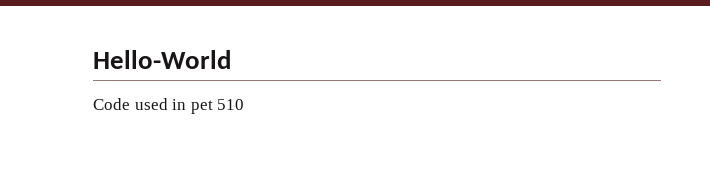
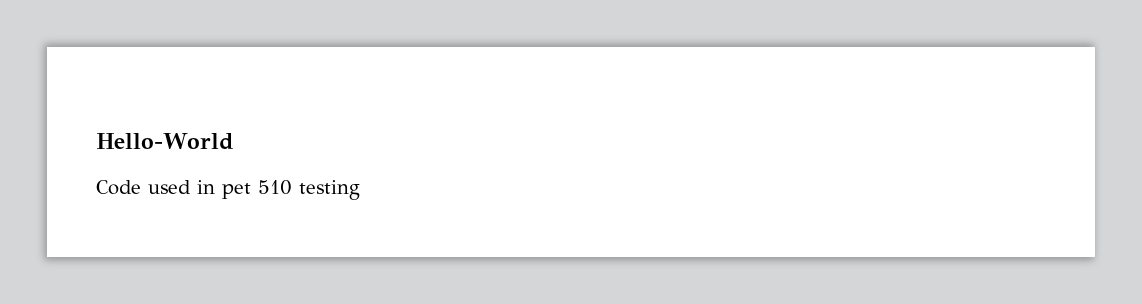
(245, 104) none -> [299,180,360,200] testing

